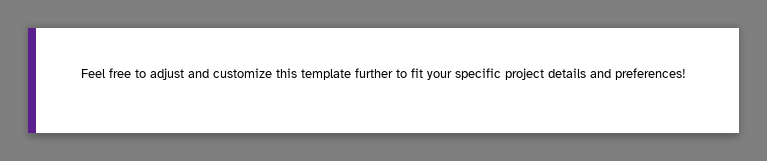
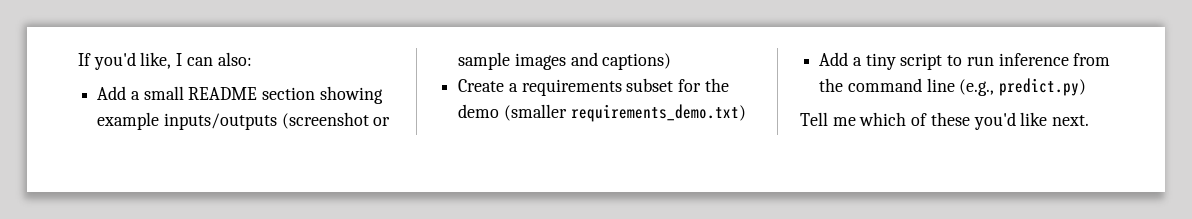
[80,68,686,80] Feel free to adjust and customize this template further to fit your specific project details and preferences! -> [78,52,252,70] [97,86,383,104] [97,112,391,130] [458,52,672,70] [458,78,729,96] [458,104,746,122] [819,52,1111,70] [819,78,1087,96] [800,112,1090,130] If you'd like, I can also: // Add a small README section showing example inputs/outputs (screenshot or sample images and captions) // Create a requirements subset for the demo (smaller requirements_demo.txt) // Add a tiny script to run inference from the command line (e.g., predict.py) // Tell me which of these you'd like next.

